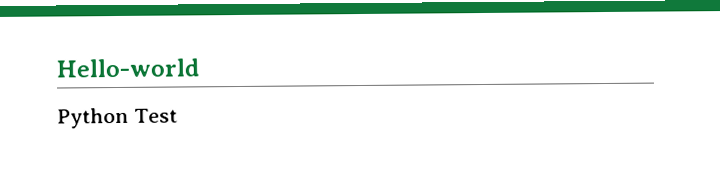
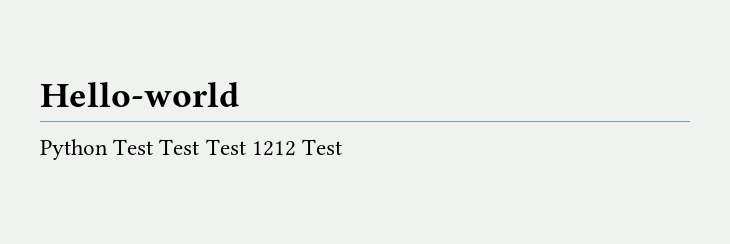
(178, 115) none -> [159,139,343,156] Test Test 1212 Test

